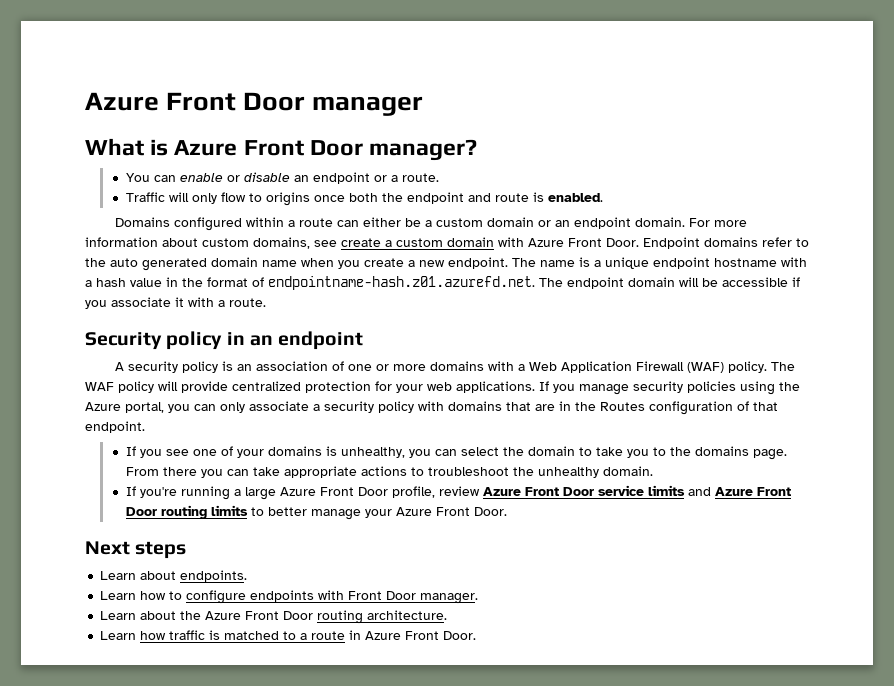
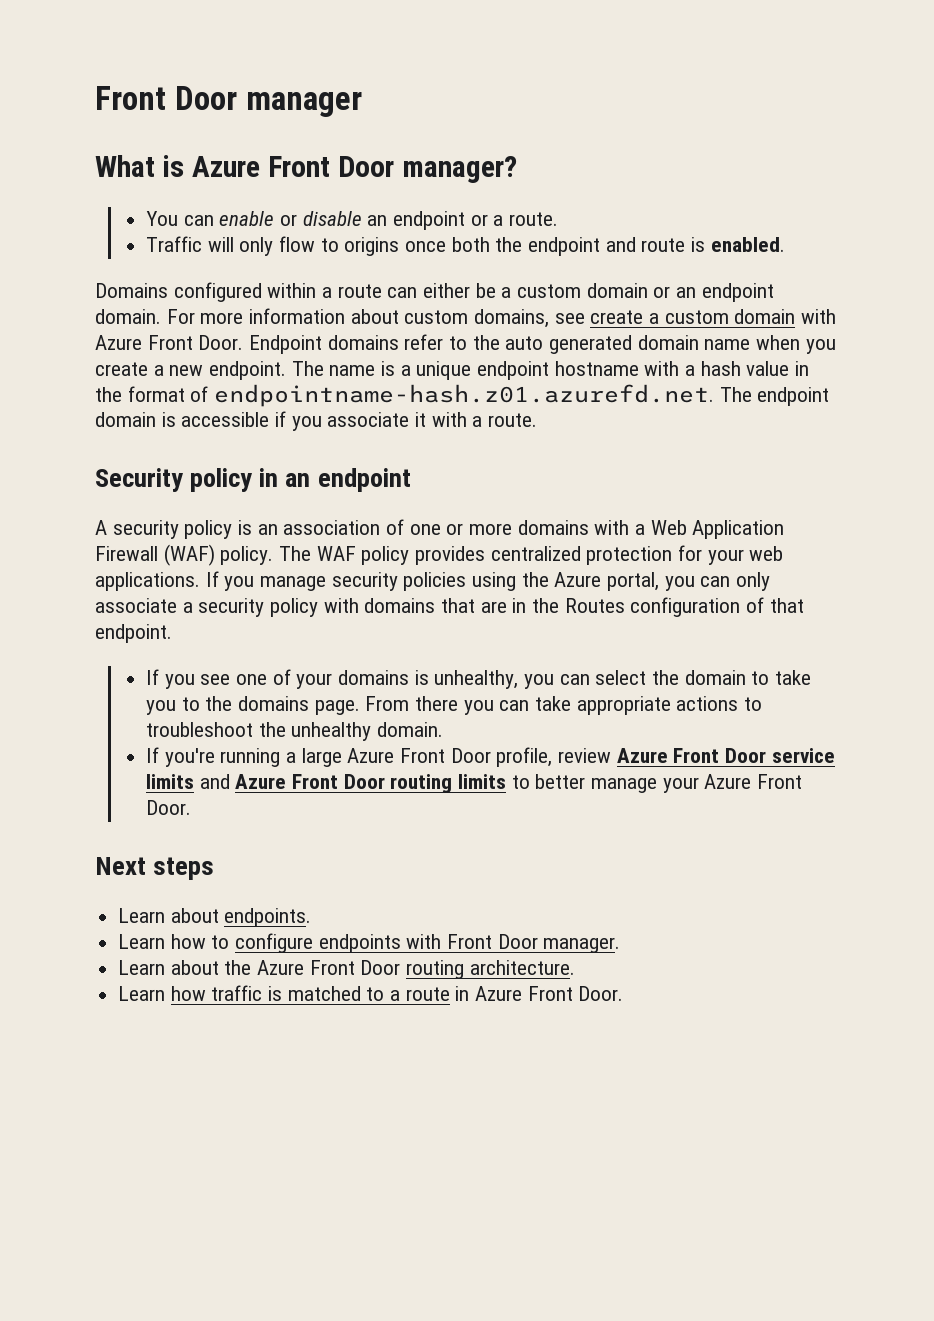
[85,92,159,111] Azure -> (95, 98) none
[679,277,718,287] will be -> [161,412,176,427] is
[158,381,228,393] will provide -> [415,546,486,565] provides

